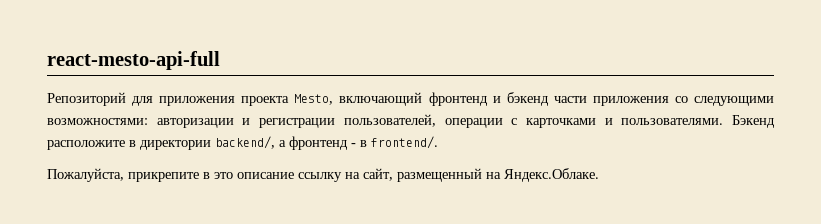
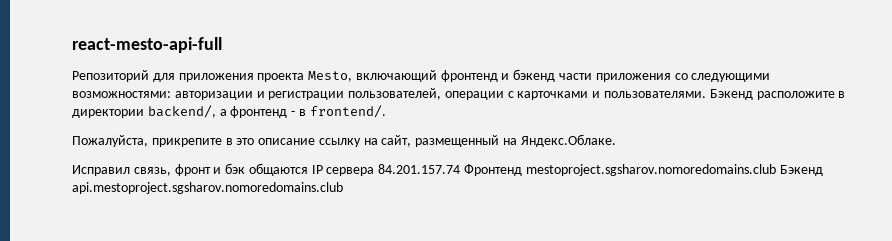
(599, 175) none -> [72,163,823,176] [72,182,343,194] // Исправил связь, фронт и бэк общаются IP сервера 84.201.157.74 Фронтенд mestoproject.sgsharov.nomoredomains.club Бэкенд api.mestoproject.sgsharov.nomoredomains.club

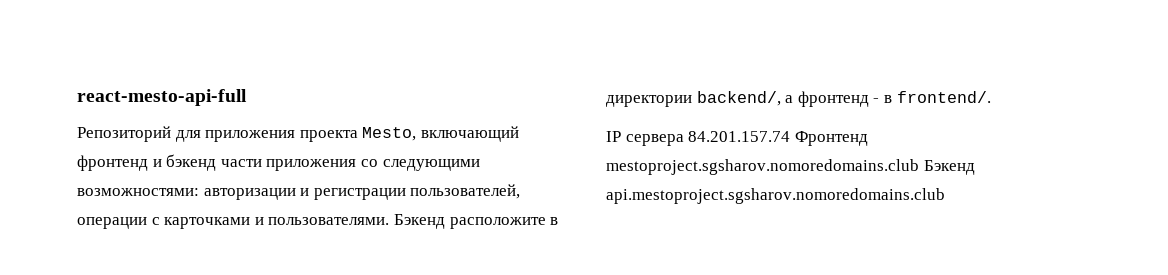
[72,134,616,147] [72,163,308,176] Пожалуйста, прикрепите в это описание ссылку на сайт, размещенный на Яндекс.Облаке. // Исправил связь, фронт и бэк общаются -> (991, 97) none

